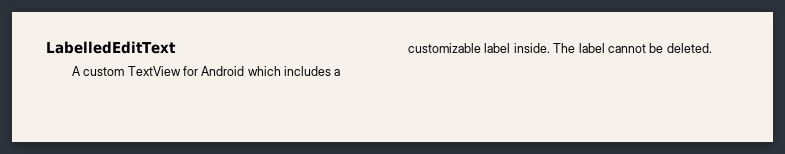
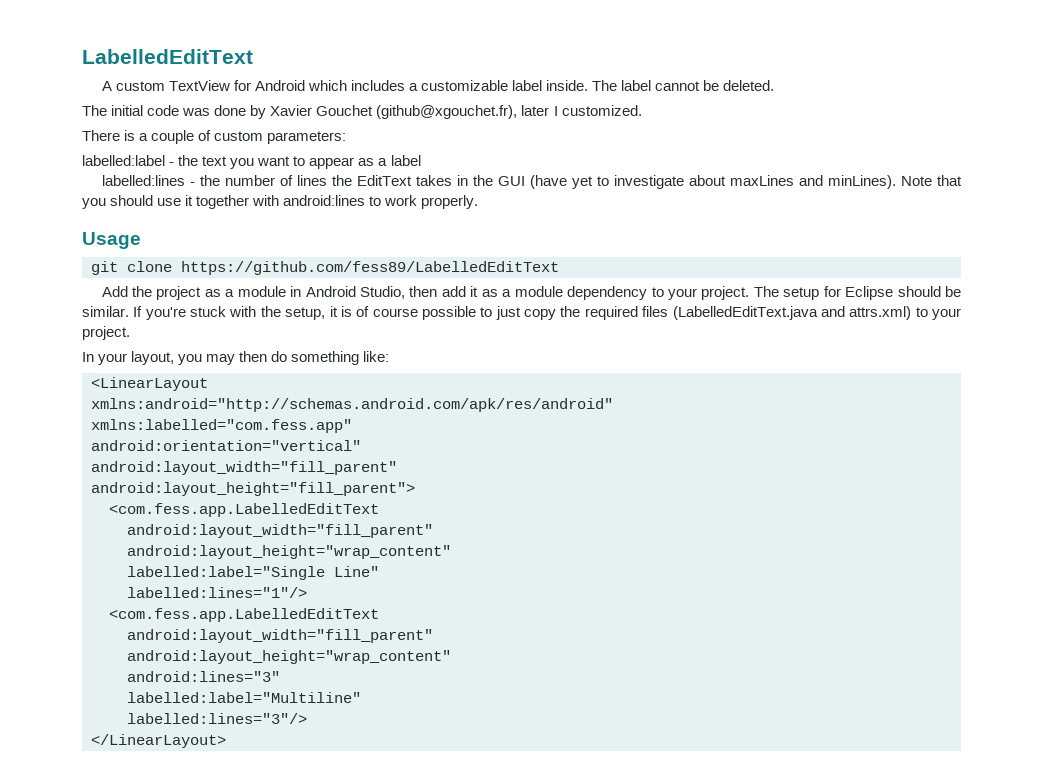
(712, 48) none -> [82,105,642,119] [82,130,347,144] [82,155,421,169] [101,175,962,189] [82,195,479,209] [82,232,141,249] [91,261,559,275] [101,286,962,300] [82,306,962,320] [82,326,130,340] [82,351,390,365] [91,377,208,391] [91,398,613,412] [91,419,352,433] [91,440,361,451] [91,461,397,475] [91,482,415,496] [109,503,379,517] [127,524,433,538] [127,545,451,559] [127,566,379,580] [127,587,307,598] [109,608,379,622] [127,629,433,643] [127,650,451,664] [127,671,280,682] [127,692,361,703] [127,713,307,724] [91,734,226,748] // The initial code was done by Xavier Gouchet (github@xgouchet.fr), later I customized. // There is a couple of custom parameters: // labelled:label - the text you want to appear as a label // labelled:lines - the number of lines the EditText takes in the GUI (have yet to investigate about maxLines and minLines). Note that you should use it together with android:lines to work properly. // Usage // git clone https://github.com/fess89/LabelledEditText // Add the project as a module in Android Studio, then add it as a module dependency to your project. The setup for Eclipse should be similar. If you're stuck with the setup, it is of course possible to just copy the required files (LabelledEditText.java and attrs.xml) to your project. // In your layout, you may then do something like: // <LinearLayout // xmlns:android="http://schemas.android.com/apk/res/android" // xmlns:labelled="com.fess.app" // android:orientation="vertical" // android:layout_width="fill_parent" // android:layout_height="fill_parent"> // <com.fess.app.LabelledEditText // android:layout_width="fill_parent" // android:layout_height="wrap_content" // labelled:label="Single Line" // labelled:lines="1"/> // <com.fess.app.LabelledEditText // android:layout_width="fill_parent" // android:layout_height="wrap_content" // android:lines="3" // labelled:label="Multiline" // labelled:lines="3"/> // </LinearLayout>

